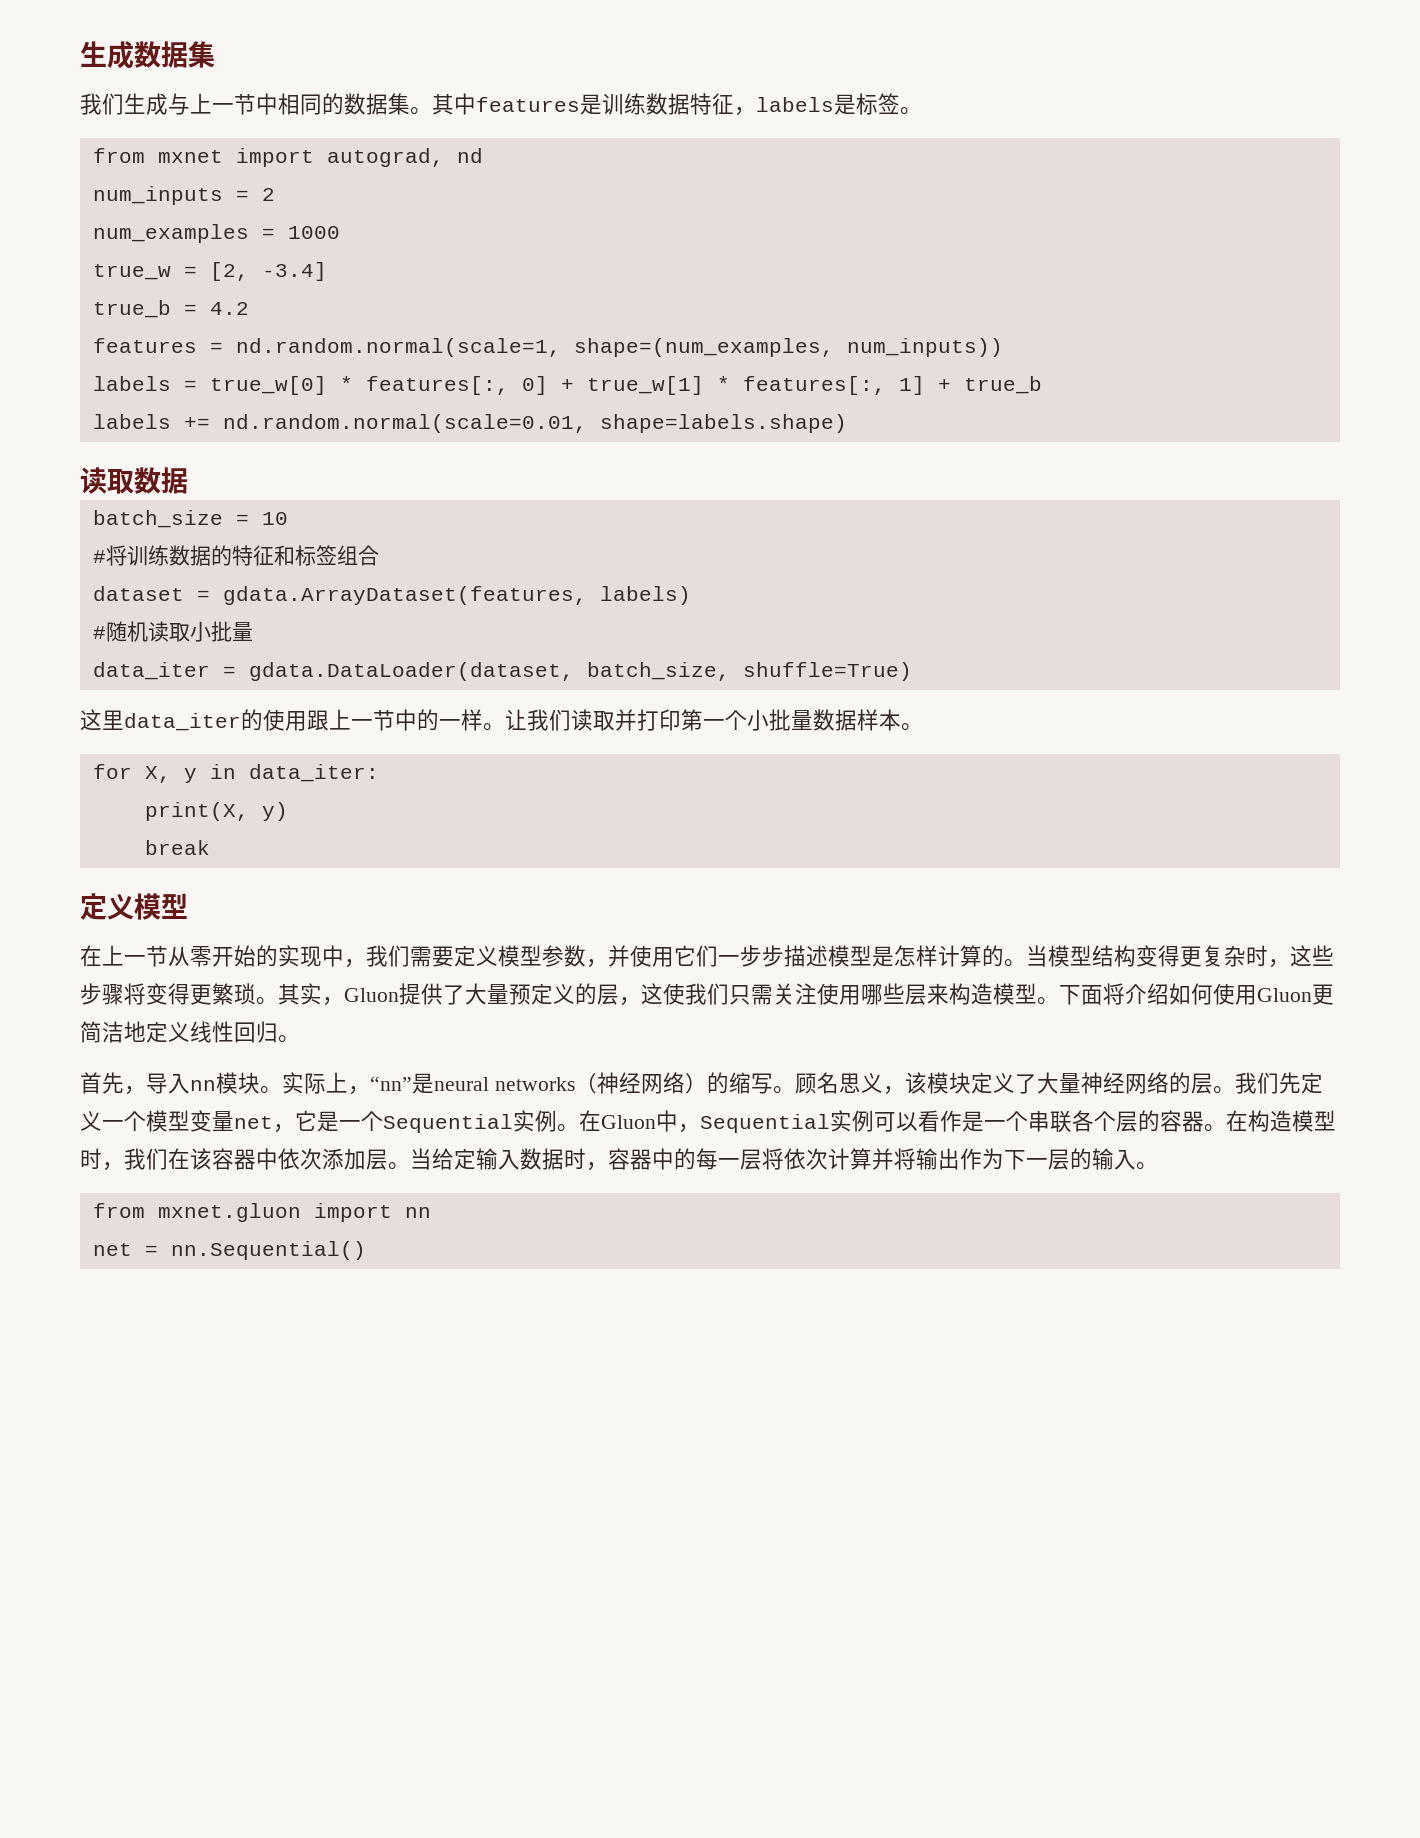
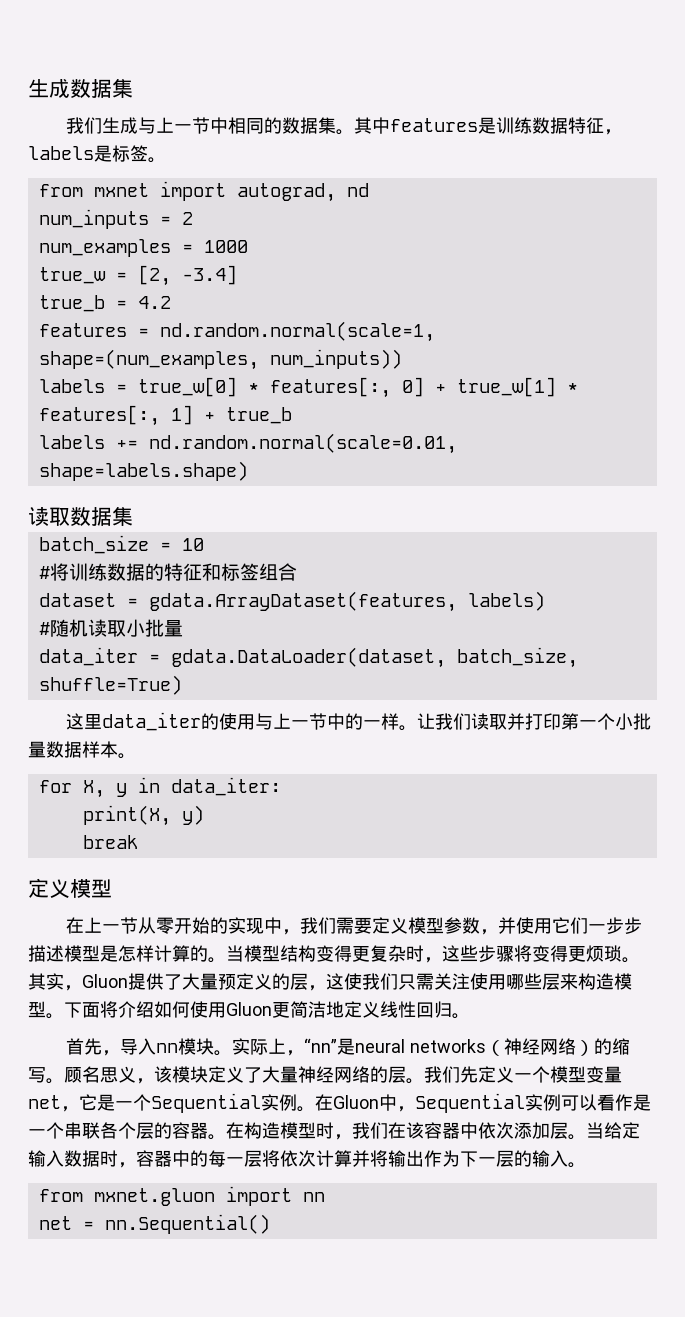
(188, 480) none -> [112,506,133,526] 集
[307,710,329,731] 跟 -> [254,713,273,730] 与
[212,983,234,1005] 繁 -> [586,945,604,962] 烦

